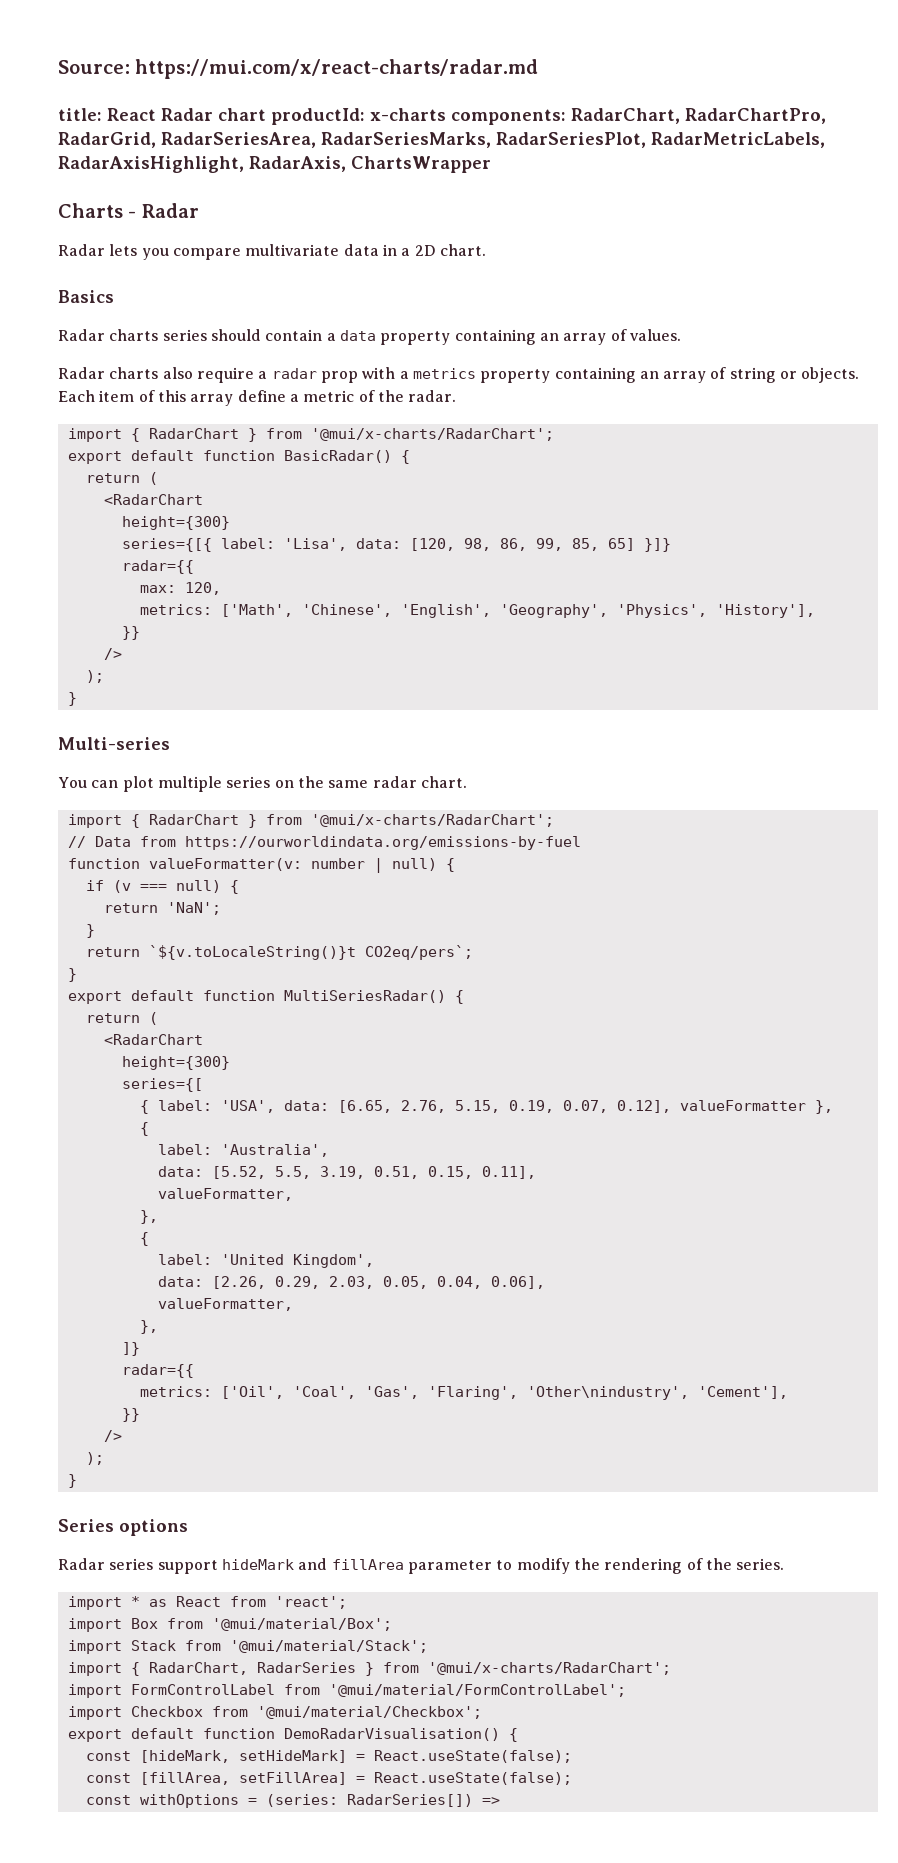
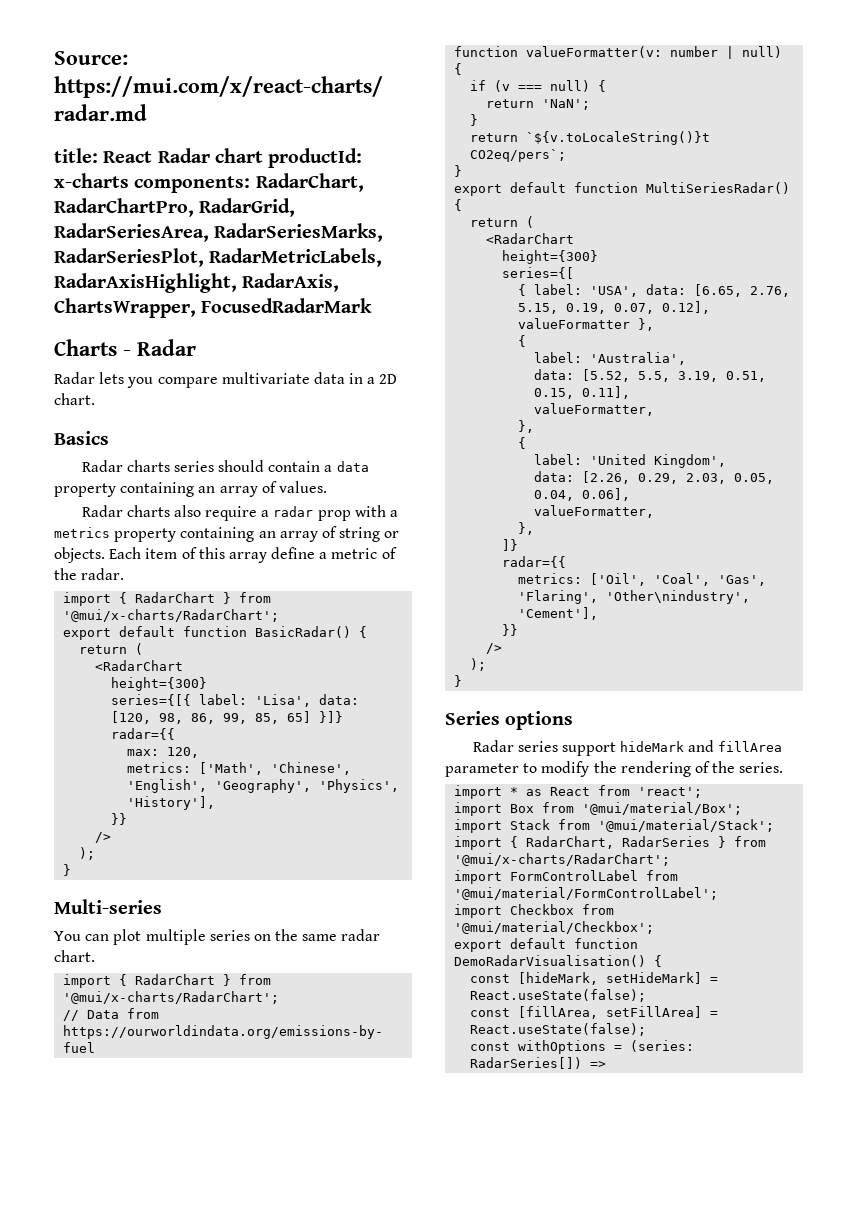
[351,156,491,173] ChartsWrapper -> [54,298,373,318] ChartsWrapper, FocusedRadarMark

